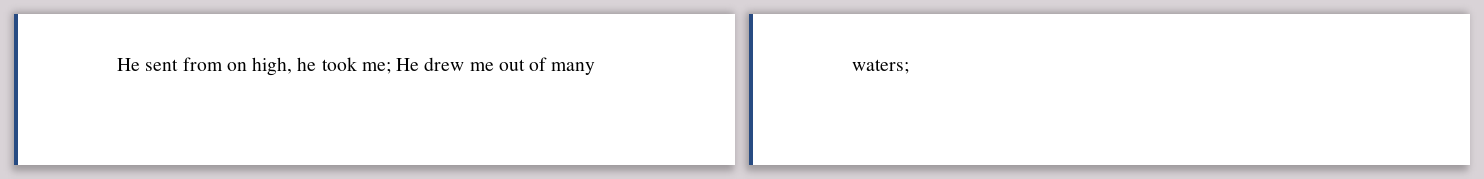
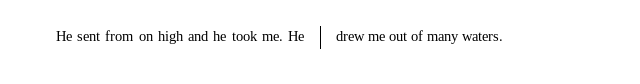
[252,57,293,76] high, -> [157,31,210,44] high and
[361,62,391,74] me; -> [261,34,283,41] me.
[852,59,909,74] waters; -> [462,32,503,41] waters.

